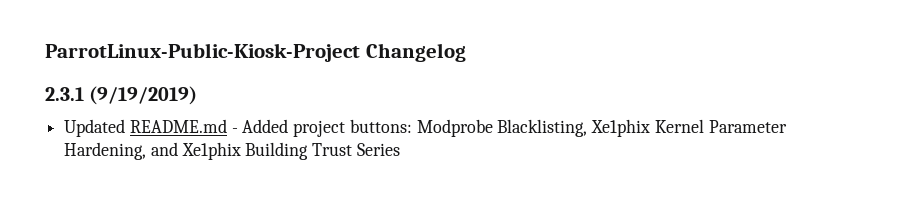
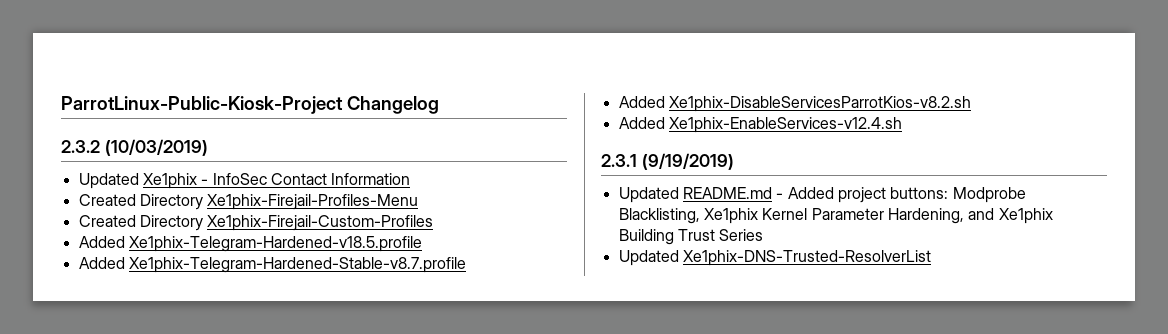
(466, 52) none -> [61,139,208,156] [78,173,411,189] [78,194,419,210] [78,215,434,231] [78,236,422,252] [78,257,466,273] [618,96,971,112] [618,117,902,133] // 2.3.2 (10/03/2019) // Updated Xe1phix - InfoSec Contact Information // Created Directory Xe1phix-Firejail-Profiles-Menu // Created Directory Xe1phix-Firejail-Custom-Profiles // Added Xe1phix-Telegram-Hardened-v18.5.profile // Added Xe1phix-Telegram-Hardened-Stable-v8.7.profile // Added Xe1phix-DisableServicesParrotKios-v8.2.sh // Added Xe1phix-EnableServices-v12.4.sh
(400, 149) none -> [618,250,931,266] // Updated Xe1phix-DNS-Trusted-ResolverList

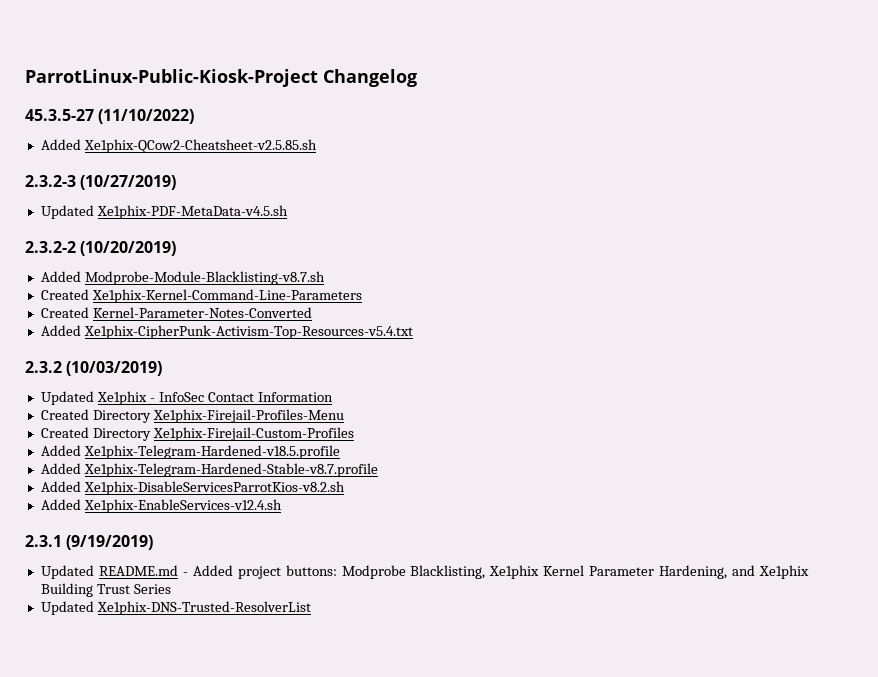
(439, 105) none -> [25,109,195,124] [40,139,317,153] [25,175,177,190] [40,205,288,219] [25,241,177,256] [40,271,325,285] [40,289,362,303] [40,307,312,318] [40,325,413,339] // 45.3.5-27 (11/10/2022) // Added Xe1phix-QCow2-Cheatsheet-v2.5.85.sh // 2.3.2-3 (10/27/2019) // Updated Xe1phix-PDF-MetaData-v4.5.sh // 2.3.2-2 (10/20/2019) // Added Modprobe-Module-Blacklisting-v8.7.sh // Created Xe1phix-Kernel-Command-Line-Parameters // Created Kernel-Parameter-Notes-Converted // Added Xe1phix-CipherPunk-Activism-Top-Resources-v5.4.txt

